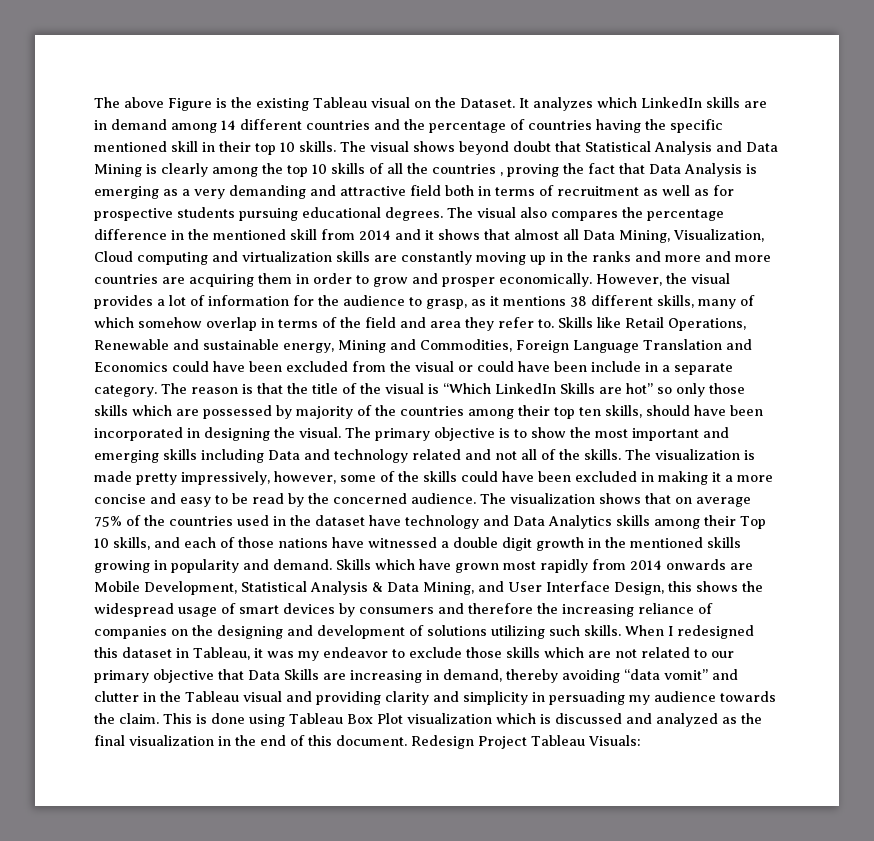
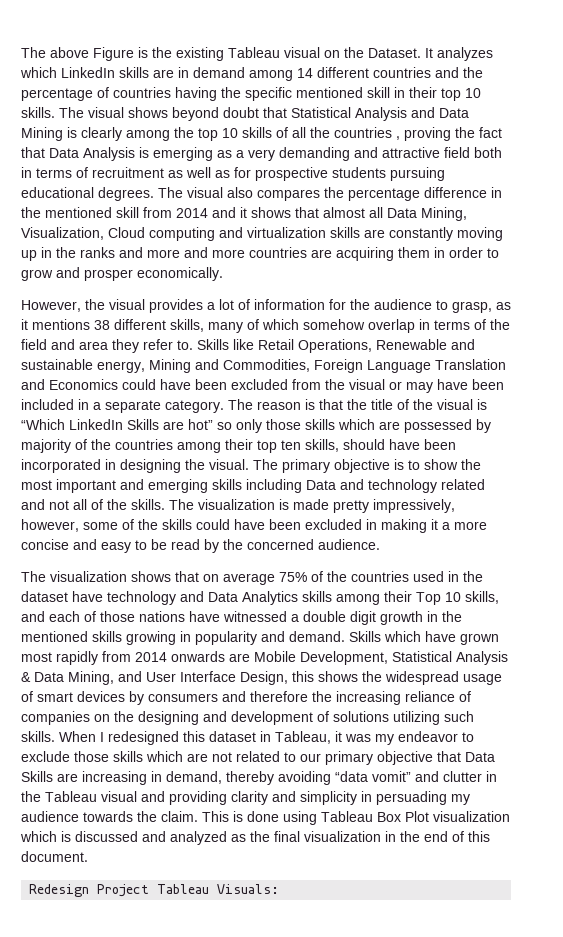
(592, 280) none -> (223, 274) //
[477,361,641,372] could have been include -> [406,379,504,393] [21,399,74,410] may have been included
(476, 498) none -> (380, 544) //
(407, 740) none -> (88, 856) //

